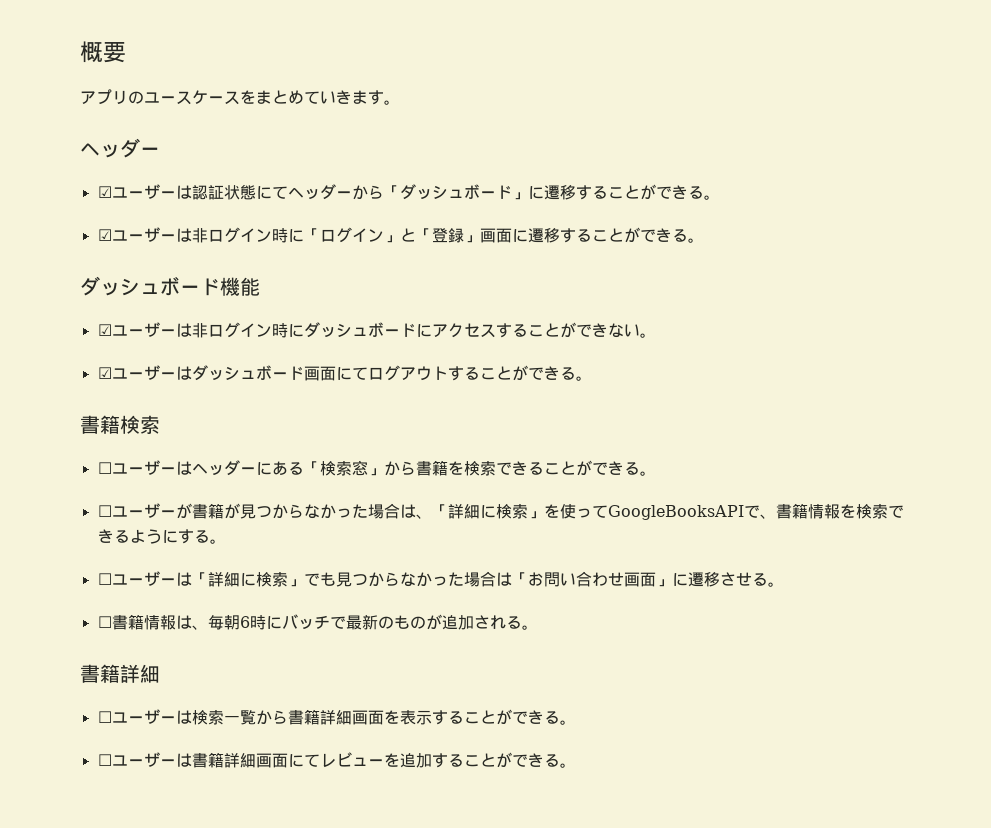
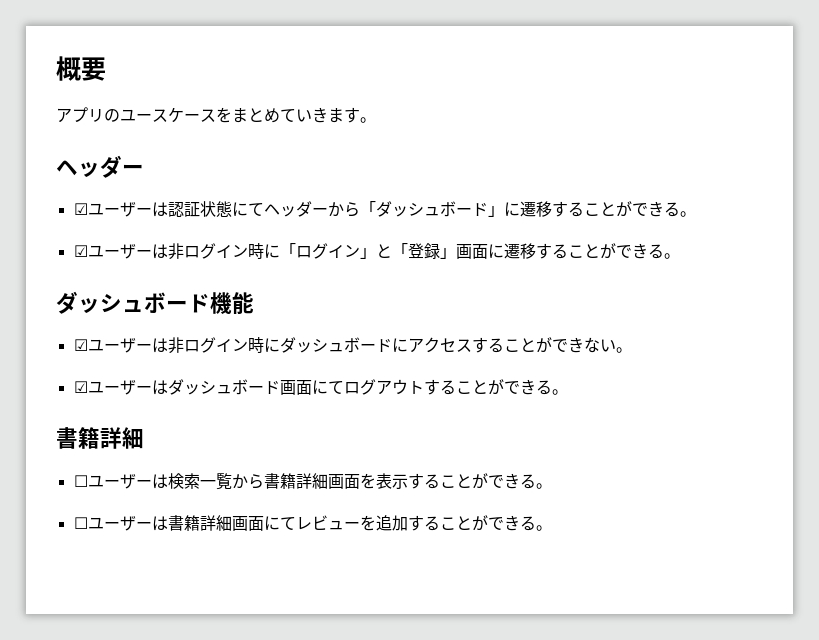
[80,415,160,434] [97,460,656,476] [97,503,904,520] [97,529,226,544] [97,571,784,587] [97,614,538,630] // 書籍検索 // ☐ユーザーはヘッダーにある「検索窓」から書籍を検索できることができる。 // ☐ユーザーが書籍が見つからなかった場合は、「詳細に検索」を使ってGoogleBooksAPIで、書籍情報を検索できるようにする。 // ☐ユーザーは「詳細に検索」でも見つからなかった場合は「お問い合わせ画面」に遷移させる。 // ☐書籍情報は、毎朝6時にバッチで最新のものが追加される。 -> (568, 392) none

